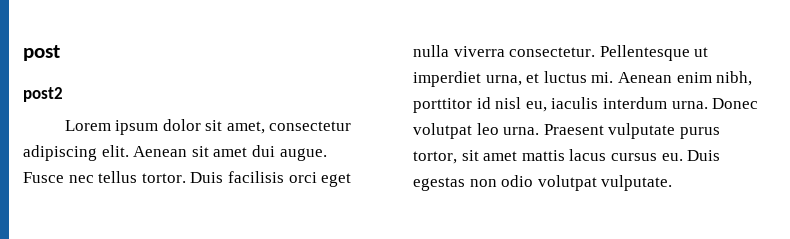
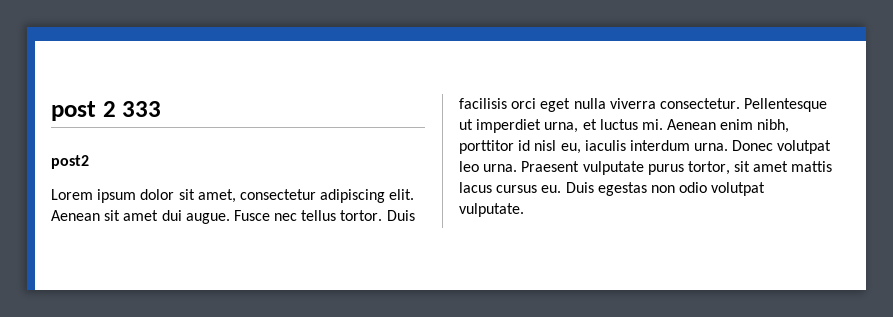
(60, 53) none -> [102,101,162,117] 2 333

